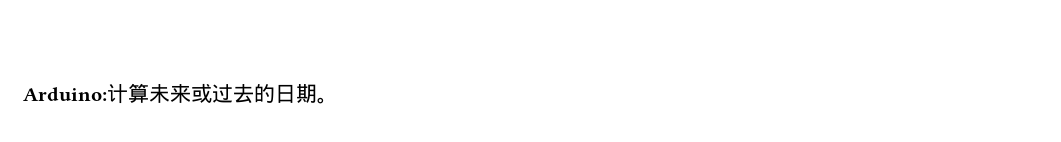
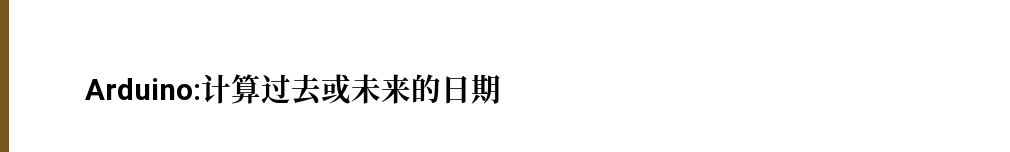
[149,83,338,104] 未来或过去的日期。 -> [261,74,501,106] 过去或未来的日期

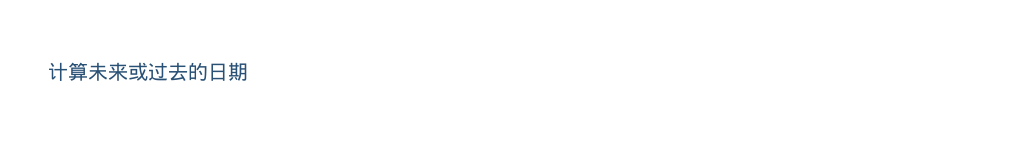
[85,74,411,106] Arduino:计算过去或未来 -> [48,62,188,81] 计算未来或过去

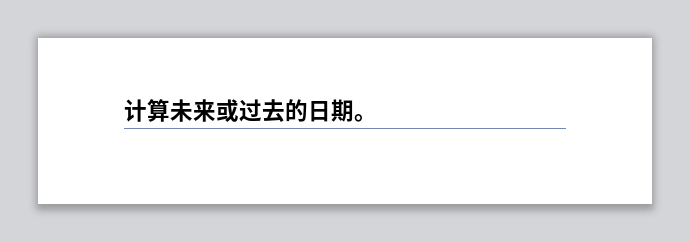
(248, 71) none -> [354,114,377,122] 。

